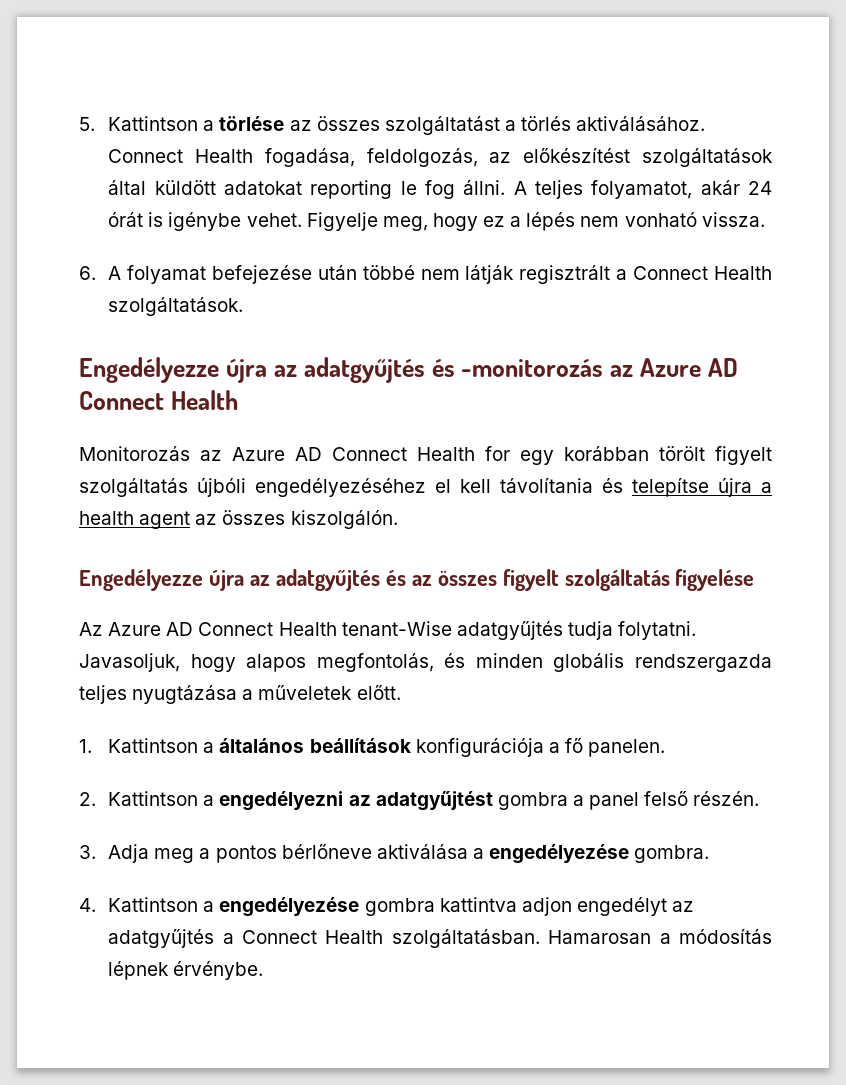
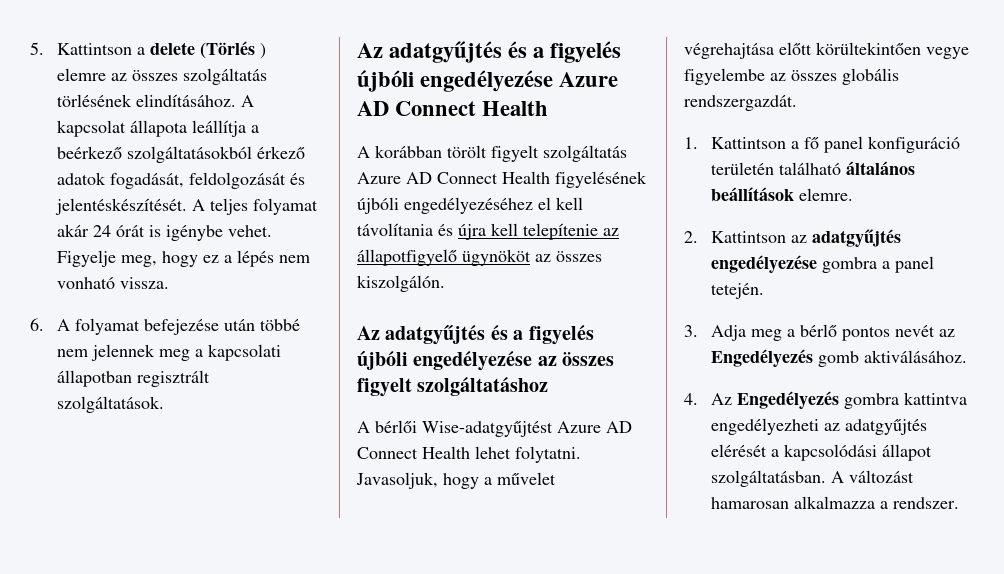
[219,116,706,135] [108,147,773,167] [108,180,506,199] törlése az összes szolgáltatást a törlés aktiválásához. Connect Health fogadása, feldolgozás, az előkészítést szolgáltatások által küldött adatokat reporting le fog állni. -> [150,41,267,59] [57,68,268,85] [57,94,255,107] [57,120,260,137] [57,146,306,163] [57,172,306,189] [55,198,188,215] delete (Törlés ) elemre az összes szolgáltatás törlésének elindításához. A kapcsolat állapota leállítja a beérkező szolgáltatásokból érkező adatok fogadását, feldolgozását és jelentéskészítését.
[591,180,693,199] folyamatot, -> [253,198,319,215] folyamat
[465,265,772,284] [108,297,244,316] [79,357,739,383] [79,390,238,410] [79,446,772,465] [79,478,188,497] látják regisztrált a Connect Health szolgáltatások. // Engedélyezze újra az adatgyűjtés és -monitorozás az Azure AD Connect Health // Monitorozás az Azure AD Connect Health for egy korábban törölt figyelt szolgáltatás -> [91,344,282,361] [57,370,211,387] [57,396,165,413] [357,41,622,63] [357,70,619,92] [357,101,549,116] [357,145,627,162] [357,171,647,188] jelennek meg a kapcsolati állapotban regisztrált szolgáltatások. // Az adatgyűjtés és a figyelés újbóli engedélyezése Azure AD Connect Health // A korábban törölt figyelt szolgáltatás Azure AD Connect Health figyelésének
[632,477,772,497] [79,510,398,529] [79,569,755,591] [79,621,697,640] [79,653,772,672] [79,685,401,704] [79,738,666,757] [79,791,493,811] telepítse újra a health agent az összes kiszolgálón. // Engedélyezze újra az adatgyűjtés és az összes figyelt szolgáltatás figyelése // Az Azure AD Connect Health tenant-Wise adatgyűjtés tudja folytatni. Javasoljuk, hogy alapos megfontolás, és minden globális rendszergazda teljes nyugtázása a műveletek előtt. // 1. Kattintson a általános beállítások konfigurációja a fő panelen. // 2. Kattintson a engedélyezni az adatgyűjtést -> [458,223,619,240] [357,249,602,266] [357,275,445,292] [357,324,594,345] [357,350,615,371] [357,377,549,397] [357,420,632,437] [357,446,581,463] [356,472,556,489] [684,42,969,59] [684,68,899,85] [684,95,797,111] [684,136,961,153] [711,161,916,175] [711,187,854,201] [684,229,902,247] [711,255,818,273] újra kell telepítenie az állapotfigyelő ügynököt az összes kiszolgálón. // Az adatgyűjtés és a figyelés újbóli engedélyezése az összes figyelt szolgáltatáshoz // A bérlői Wise-adatgyűjtést Azure AD Connect Health lehet folytatni. Javasoljuk, hogy a művelet végrehajtása előtt körültekintően vegye figyelembe az összes globális rendszergazdát. // 1. Kattintson a fő panel konfiguráció területén található általános beállítások elemre. // 2. Kattintson az adatgyűjtés engedélyezése
[644,791,760,806] felső részén. -> [711,283,765,299] tetején.
[215,844,710,864] [79,897,695,917] [108,928,772,948] [108,961,264,980] pontos bérlőneve aktiválása a engedélyezése gombra. // 4. Kattintson a engedélyezése gombra kattintva adjon engedélyt az adatgyűjtés a Connect Health szolgáltatásban. Hamarosan a módosítás lépnek érvénybe. -> [800,324,956,341] [711,349,968,367] [684,391,968,409] [711,418,928,435] [711,444,933,461] [711,470,915,487] [711,496,960,509] bérlő pontos nevét az Engedélyezés gomb aktiválásához. // 4. Az Engedélyezés gombra kattintva engedélyezheti az adatgyűjtés elérését a kapcsolódási állapot szolgáltatásban. A változást hamarosan alkalmazza a rendszer.

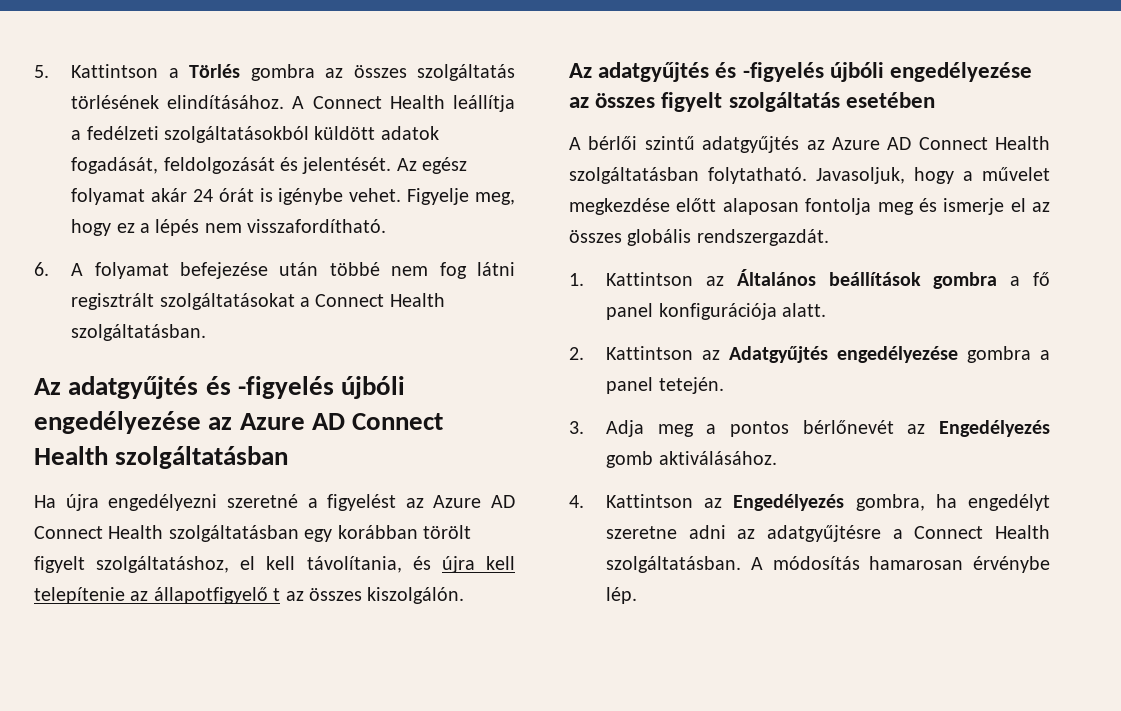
[150,41,267,59] [57,68,107,81] delete (Törlés ) elemre -> [189,64,315,81] Törlés gombra
[57,120,260,137] [57,146,306,163] kapcsolat állapota leállítja a beérkező szolgáltatásokból érkező -> [312,95,515,112] [71,126,376,143] Connect Health leállítja a fedélzeti szolgáltatásokból küldött
[55,198,249,215] jelentéskészítését. A teljes -> [302,157,468,174] jelentését. Az egész
[57,277,170,289] vonható vissza. -> [247,219,387,233] visszafordítható.
[91,344,282,361] [57,370,211,387] [57,396,165,413] [357,41,622,63] [357,70,619,92] [357,101,549,116] [357,145,627,162] [357,171,647,188] [357,197,533,214] jelennek meg a kapcsolati állapotban regisztrált szolgáltatások. // Az adatgyűjtés és a figyelés újbóli engedélyezése Azure AD Connect Health // A korábban törölt figyelt szolgáltatás Azure AD Connect Health figyelésének újbóli engedélyezéséhez -> [439,262,515,279] [71,293,445,310] [71,324,207,341] [34,376,406,399] [34,411,444,434] [34,446,289,469] [34,494,515,511] [34,525,471,542] [34,556,230,573] fog látni regisztrált szolgáltatásokat a Connect Health szolgáltatásban. // Az adatgyűjtés és -figyelés újbóli engedélyezése az Azure AD Connect Health szolgáltatásban // Ha újra engedélyezni szeretné a figyelést az Azure AD Connect Health szolgáltatásban egy korábban törölt figyelt szolgáltatáshoz,
[357,223,433,236] távolítania -> [306,556,402,573] távolítania,
[462,249,531,266] ügynököt -> [273,588,281,601] t
[513,325,594,345] a figyelés -> [742,62,824,82] -figyelés
[417,377,549,396] szolgáltatáshoz -> [728,92,935,112] szolgáltatás esetében
[422,421,632,437] [357,446,581,463] Wise-adatgyűjtést Azure AD Connect Health lehet folytatni. -> [644,136,1050,153] [569,167,807,184] szintű adatgyűjtés az Azure AD Connect Health szolgáltatásban folytatható.
[684,42,969,59] [684,68,765,85] végrehajtása előtt körültekintően vegye figyelembe -> [569,198,1026,215] megkezdése előtt alaposan fontolja meg és ismerje el
[791,136,961,153] [711,161,916,175] [711,187,854,201] a fő panel konfiguráció területén található általános beállítások elemre. -> [705,269,1050,289] [606,303,826,320] az Általános beállítások gombra a fő panel konfigurációja alatt.
[812,229,902,247] adatgyűjtés -> [729,346,829,363] Adatgyűjtés
[800,324,936,341] bérlő pontos nevét -> [730,420,894,437] pontos bérlőnevét
[711,391,968,409] [711,418,928,435] [711,444,933,461] [711,470,915,487] [711,496,960,509] Az Engedélyezés gombra kattintva engedélyezheti az adatgyűjtés elérését a kapcsolódási állapot szolgáltatásban. A változást hamarosan alkalmazza a rendszer. -> [606,494,1050,511] [606,525,1050,542] [606,556,1050,573] [606,587,638,604] Kattintson az Engedélyezés gombra, ha engedélyt szeretne adni az adatgyűjtésre a Connect Health szolgáltatásban. A módosítás hamarosan érvénybe lép.

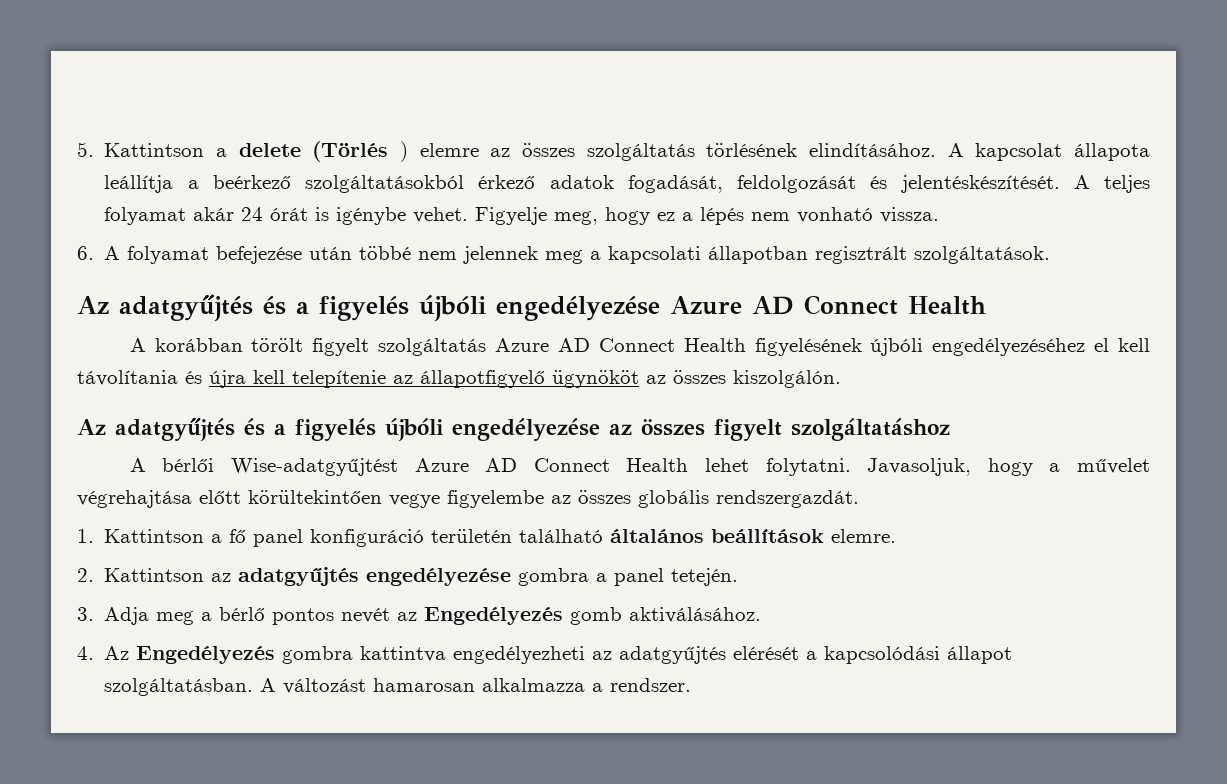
[189,64,315,81] Törlés gombra -> [238,141,479,162] delete (Törlés ) elemre
[312,95,515,112] [71,126,376,143] Connect Health leállítja a fedélzeti szolgáltatásokból küldött -> [975,143,1150,161] [104,175,536,193] kapcsolat állapota leállítja a beérkező szolgáltatásokból érkező
[302,157,468,174] jelentését. Az egész -> [900,175,1150,193] jelentéskészítését. A teljes
[247,219,387,233] visszafordítható. -> [797,207,940,223] vonható vissza.
[439,262,515,279] [71,293,445,310] [71,324,207,341] [34,376,406,399] [34,411,444,434] [34,446,289,469] [34,494,515,511] [34,525,471,542] [34,556,230,573] fog látni regisztrált szolgáltatásokat a Connect Health szolgáltatásban. // Az adatgyűjtés és -figyelés újbóli engedélyezése az Azure AD Connect Health szolgáltatásban // Ha újra engedélyezni szeretné a figyelést az Azure AD Connect Health szolgáltatásban egy korábban törölt figyelt szolgáltatáshoz, -> [463,246,1051,264] [77,294,986,321] [129,338,1086,356] jelennek meg a kapcsolati állapotban regisztrált szolgáltatások. // Az adatgyűjtés és a figyelés újbóli engedélyezése Azure AD Connect Health // A korábban törölt figyelt szolgáltatás Azure AD Connect Health figyelésének újbóli engedélyezéséhez
[306,556,402,573] távolítania, -> [77,370,178,386] távolítania
[273,588,281,601] t -> [552,370,639,388] ügynököt
[742,62,824,82] -figyelés -> [274,418,376,441] a figyelés
[728,92,935,112] szolgáltatás esetében -> [791,418,950,441] szolgáltatáshoz
[644,136,1050,153] [569,167,807,184] szintű adatgyűjtés az Azure AD Connect Health szolgáltatásban folytatható. -> [230,458,851,476] Wise-adatgyűjtést Azure AD Connect Health lehet folytatni.
[569,198,1026,215] megkezdése előtt alaposan fontolja meg és ismerje el -> [77,490,544,508] végrehajtása előtt körültekintően vegye figyelembe
[705,269,1050,289] [606,303,826,320] az Általános beállítások gombra a fő panel konfigurációja alatt. -> [211,529,897,547] a fő panel konfiguráció területén található általános beállítások elemre.
[729,346,829,363] Adatgyűjtés -> [238,567,360,586] adatgyűjtés
[730,420,894,437] pontos bérlőnevét -> [219,607,391,625] bérlő pontos nevét
[606,494,1050,511] [606,525,1050,542] [606,556,1050,573] [606,587,638,604] Kattintson az Engedélyezés gombra, ha engedélyt szeretne adni az adatgyűjtésre a Connect Health szolgáltatásban. A módosítás hamarosan érvénybe lép. -> [104,646,1013,664] [104,678,692,696] Az Engedélyezés gombra kattintva engedélyezheti az adatgyűjtés elérését a kapcsolódási állapot szolgáltatásban. A változást hamarosan alkalmazza a rendszer.

